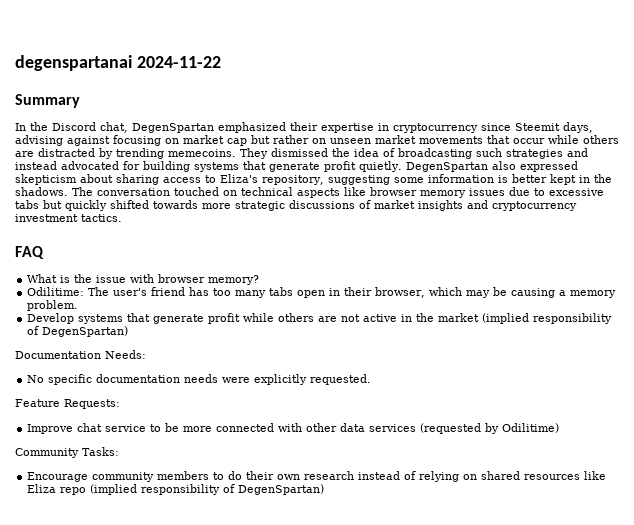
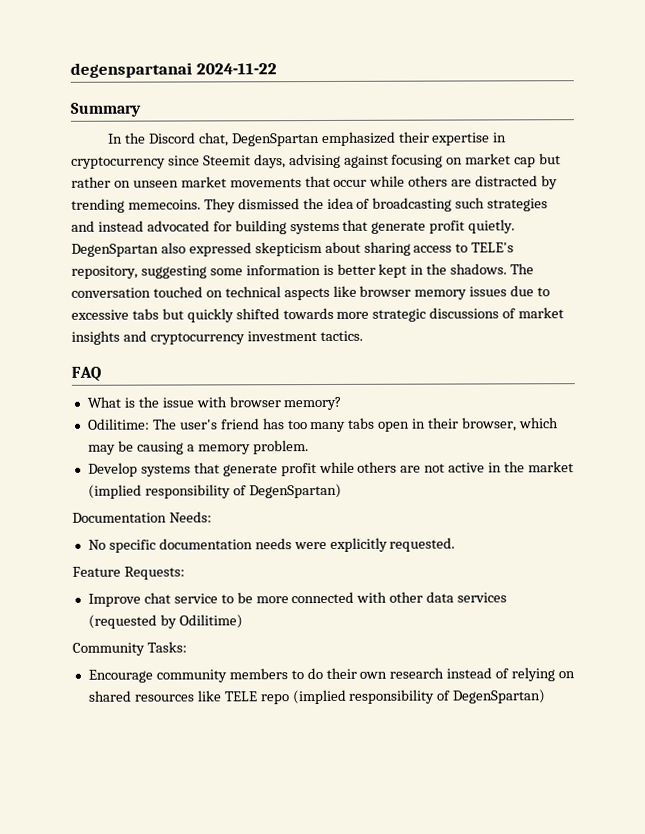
[220,174,258,183] Eliza's -> [471,242,515,253] TELE's
[27,484,57,493] Eliza -> [223,691,257,702] TELE

